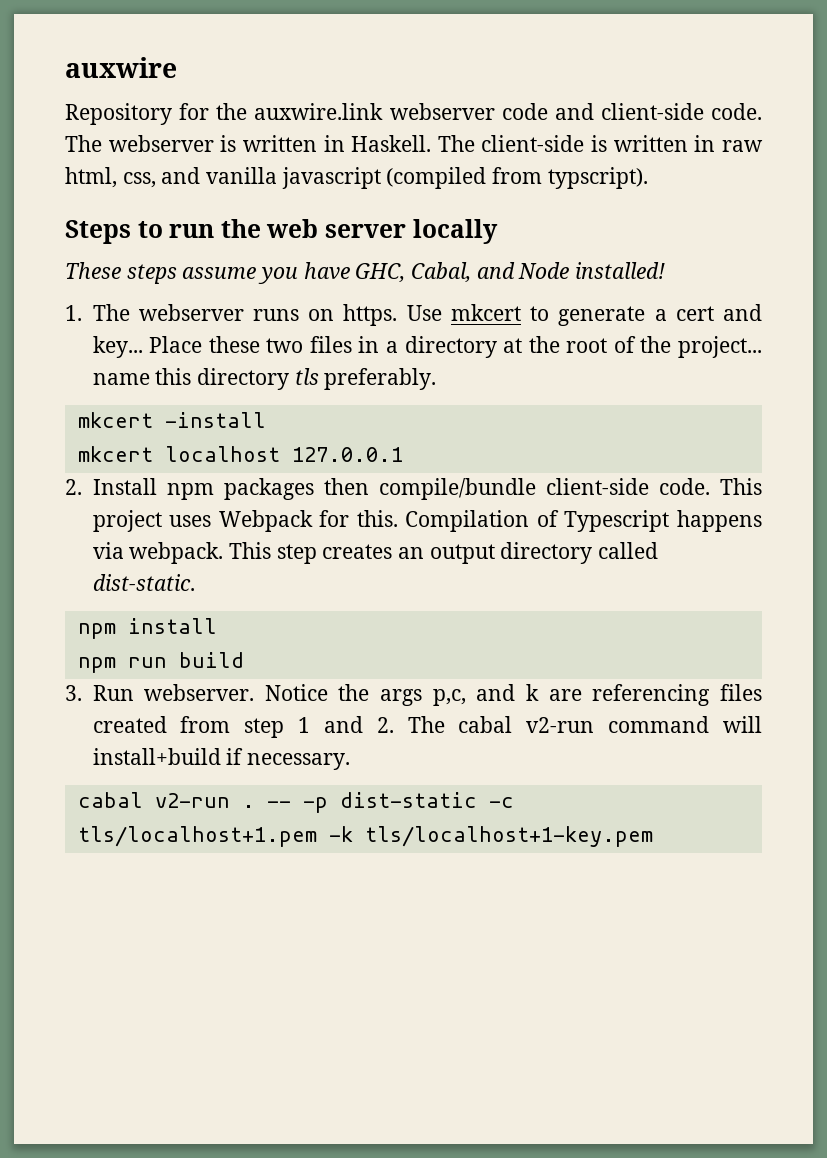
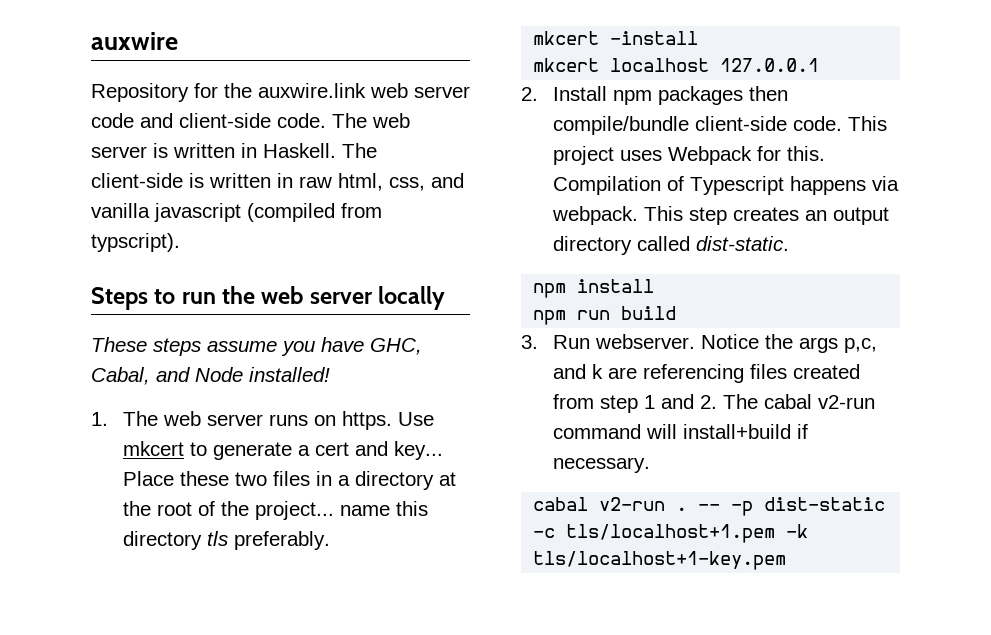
[389,103,495,120] webserver -> [370,83,470,98] web server
[108,135,214,152] webserver -> [372,113,410,128] [91,146,147,158] web server
[138,304,244,321] webserver -> [163,411,264,426] web server

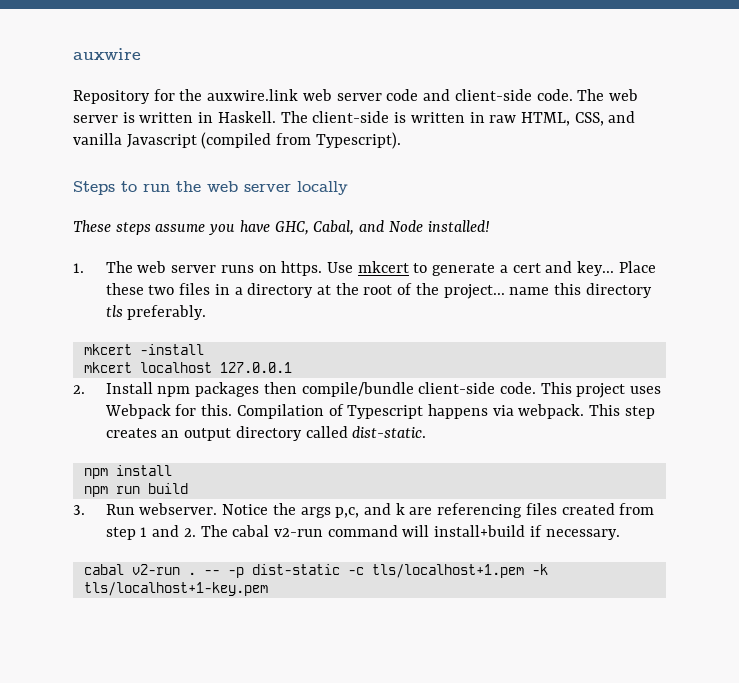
[338,173,425,191] html, css, -> [520,112,604,126] HTML, CSS,
[154,203,241,222] javascript -> [126,134,197,148] Javascript
[91,233,180,252] typscript). -> [315,132,401,149] Typescript).

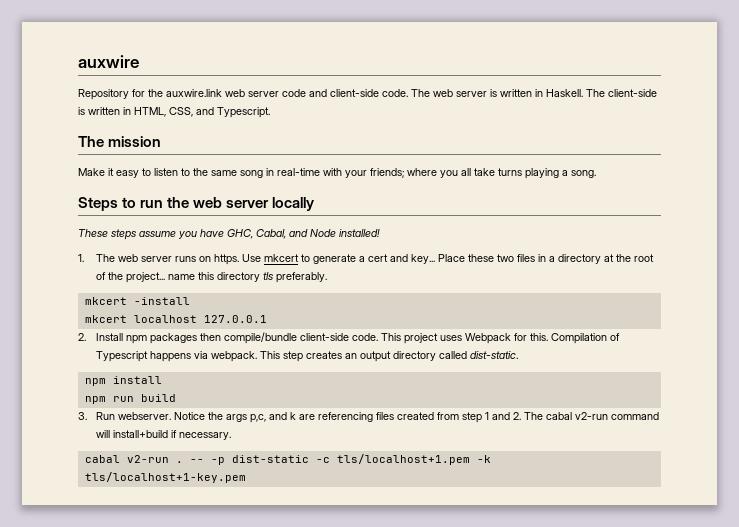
[489,115,517,123] raw -> (131, 111) none
[73,132,401,149] vanilla Javascript (compiled from Typescript). -> [217,107,270,118] [78,136,162,147] [78,168,596,179] Typescript. // The mission // Make it easy to listen to the same song in real-time with your friends; where you all take turns playing a song.

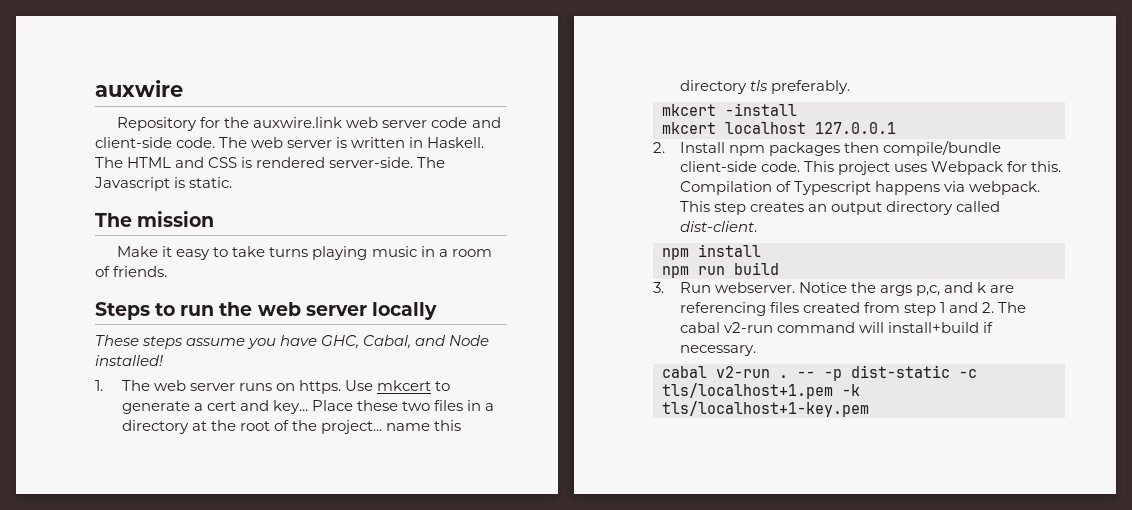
[608,89,657,97] [78,107,270,118] client-side is written in HTML, CSS, and Typescript. -> [127,157,446,168] [94,177,233,191] HTML and CSS is rendered server-side. The Javascript is static.
[154,168,596,179] listen to the same song in real-time with your friends; where you all take turns playing a song. -> [232,246,492,260] [95,266,168,277] take turns playing music in a room of friends.
[470,351,519,359] dist-static. -> [679,221,757,232] dist-client.

